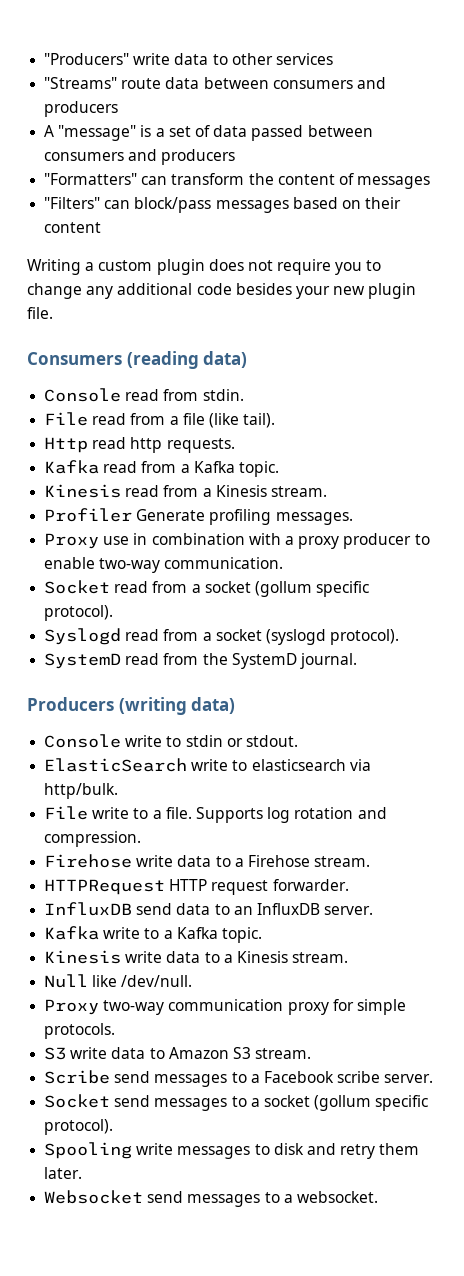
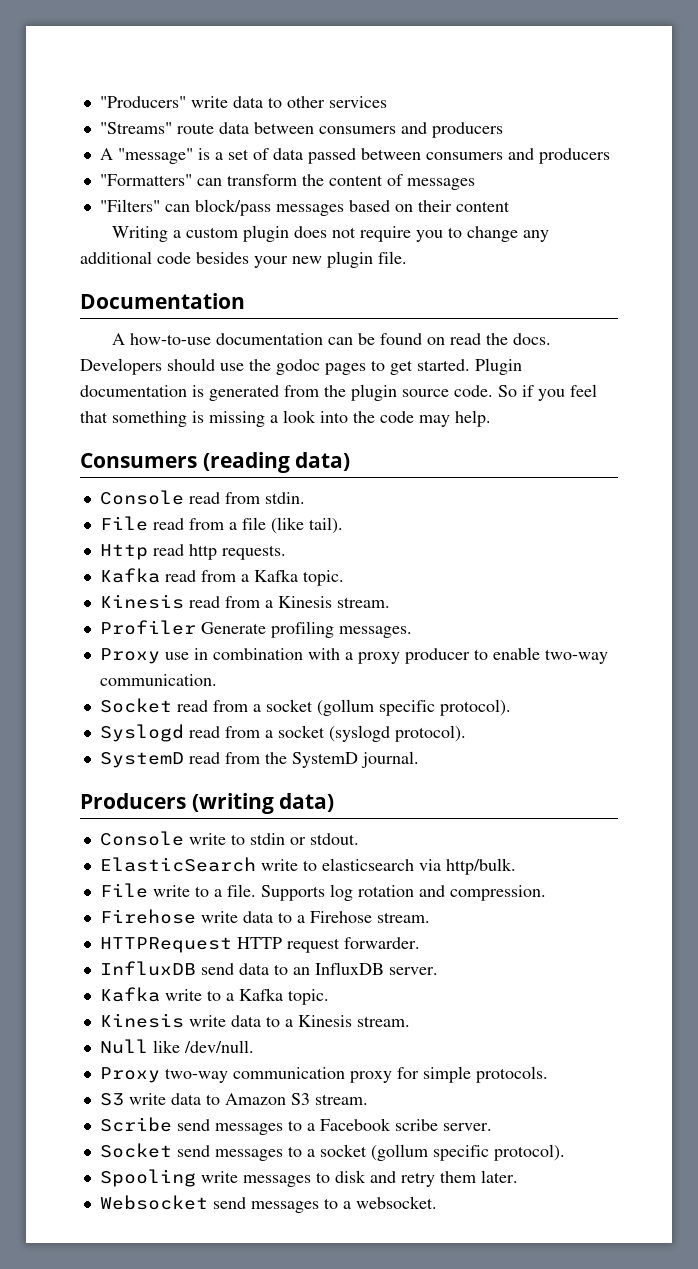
(53, 313) none -> [80,293,245,309] [112,333,552,345] [80,358,522,375] [80,384,597,401] [80,410,491,427] // Documentation // A how-to-use documentation can be found on read the docs. Developers should use the godoc pages to get started. Plugin documentation is generated from the plugin source code. So if you feel that something is missing a look into the code may help.

